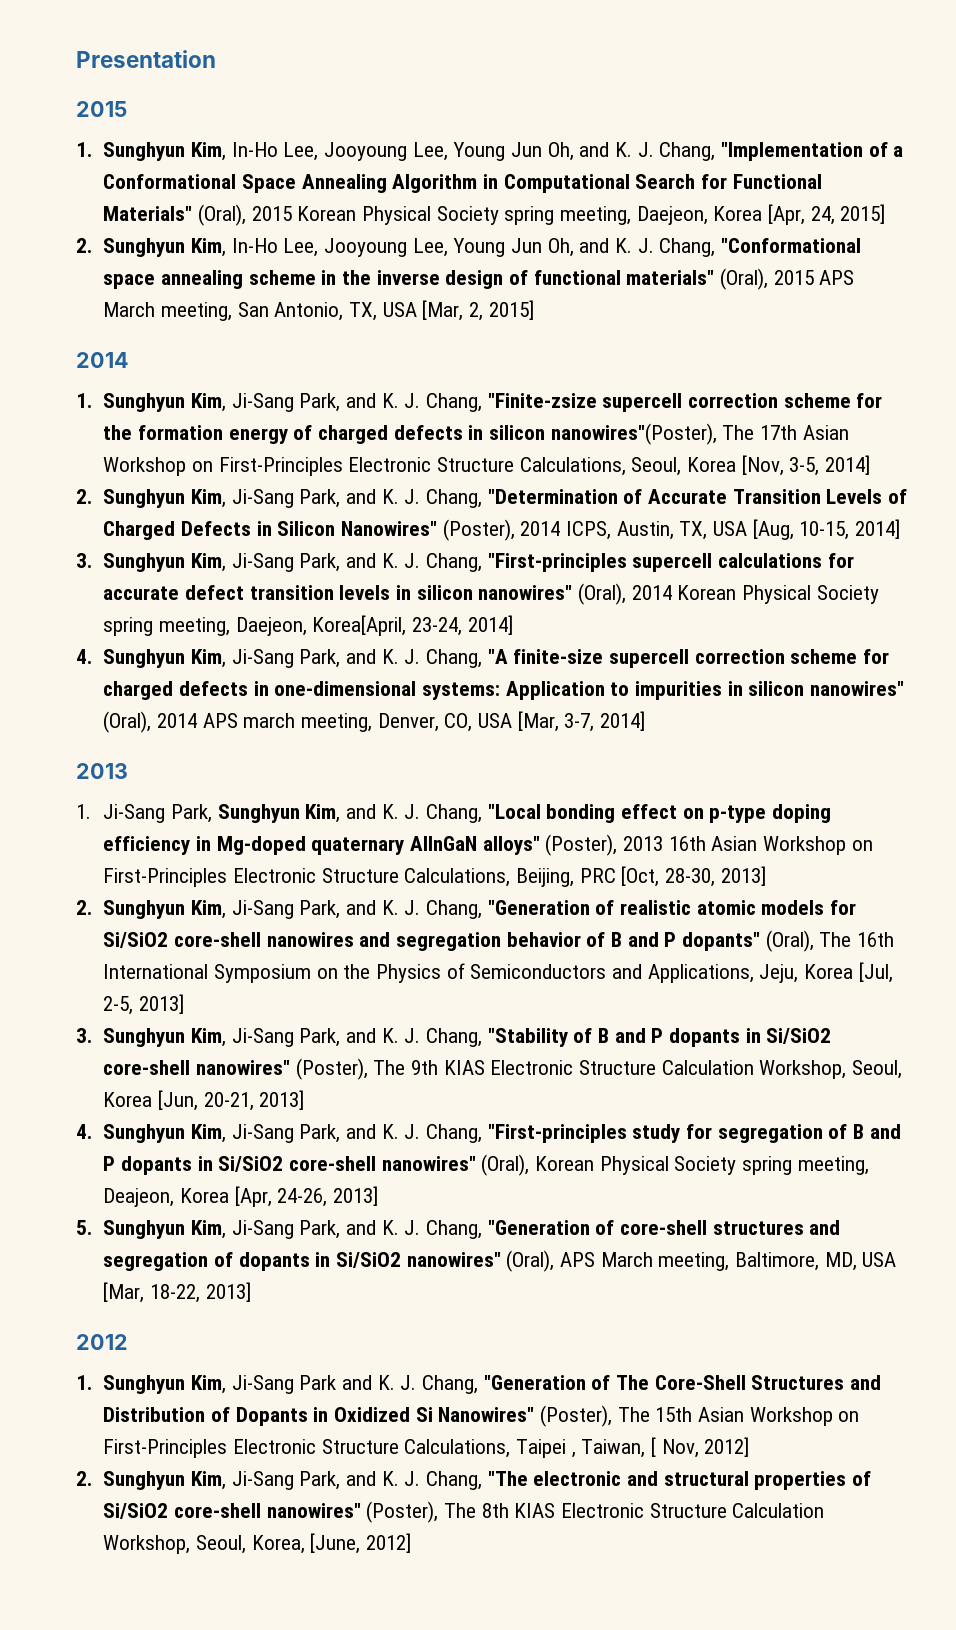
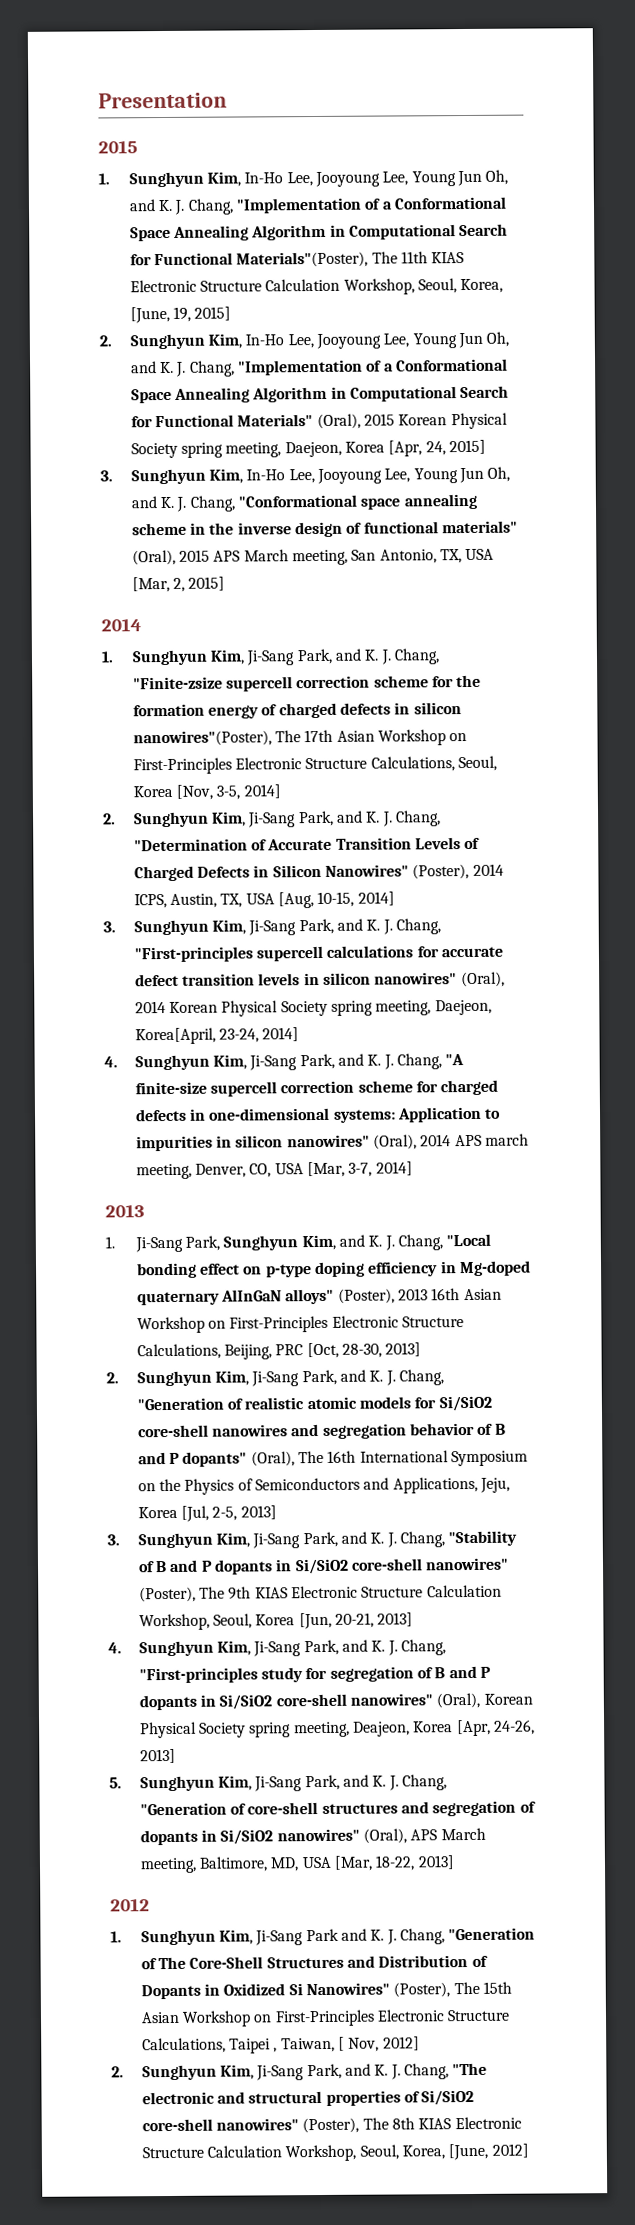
(822, 181) none -> [236,251,465,268] [129,278,504,295] [129,306,232,324] [99,331,510,350] [130,358,508,377] [130,385,510,404] [130,414,235,428] Materials"(Poster), The 11th KIAS Electronic Structure Calculation Workshop, Seoul, Korea, [June, 19, 2015] // 2. Sunghyun Kim, In-Ho Lee, Jooyoung Lee, Young Jun Oh, and K. J. Chang, "Implementation of a Conformational Space Annealing Algorithm in Computational Search for Functional
[76,238,92,253] 2. -> [100,470,113,482] 3.

